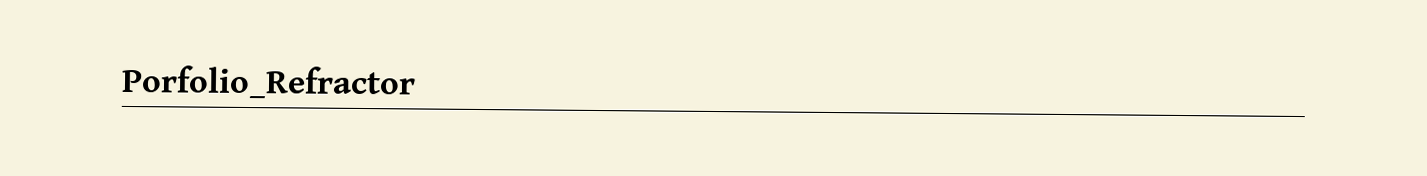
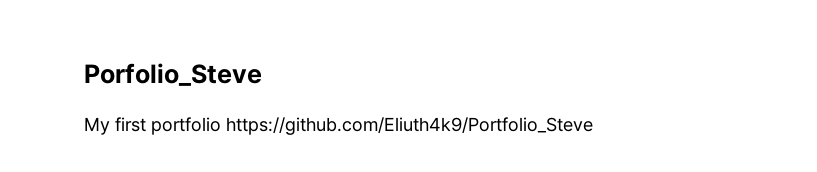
[121,64,416,100] Porfolio_Refractor -> [84,63,262,86] [84,117,593,135] Porfolio_Steve // My first portfolio https://github.com/Eliuth4k9/Portfolio_Steve

